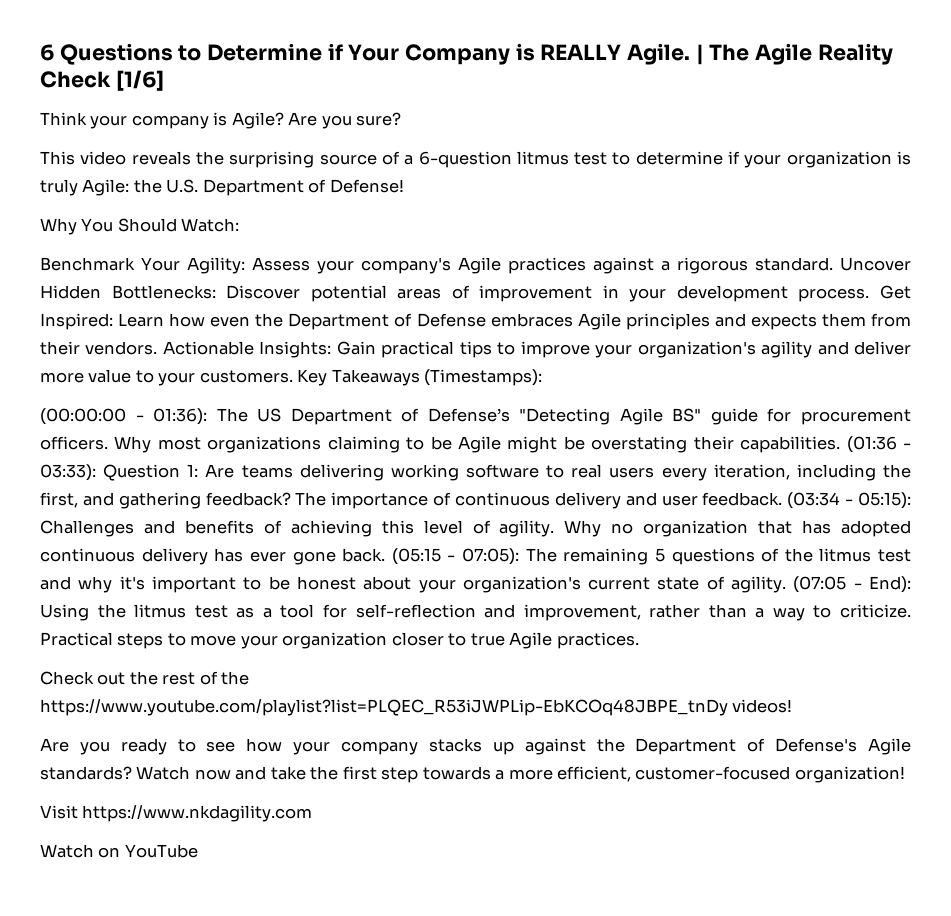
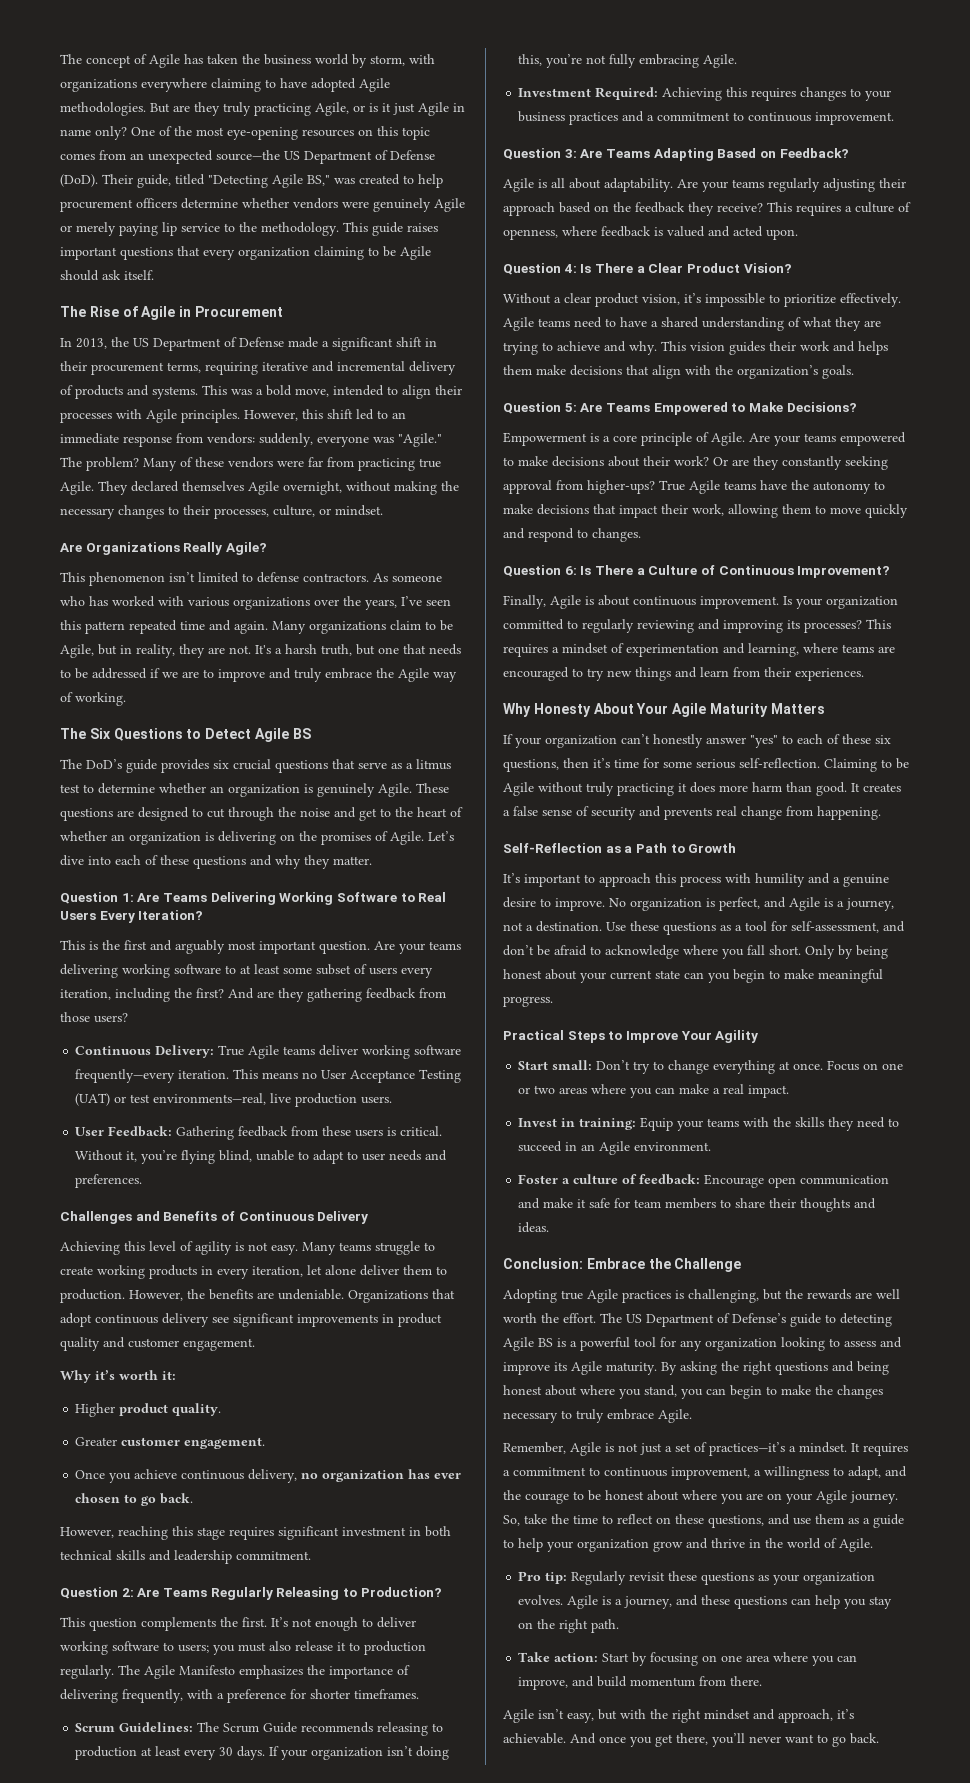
[40,43,893,65] [40,70,164,91] [40,112,402,129] [40,151,911,168] [40,179,404,196] [40,218,240,235] [40,257,911,274] [40,285,911,302] [40,313,911,330] [40,341,911,358] [40,369,543,386] [40,408,208,425] 6 Questions to Determine if Your Company is REALLY Agile. | The Agile Reality Check [1/6] // Think your company is Agile? Are you sure? // This video reveals the surprising source of a 6-question litmus test to determine if your organization is truly Agile: the U.S. Department of Defense! // Why You Should Watch: // Benchmark Your Agility: Assess your company's Agile practices against a rigorous standard. Uncover Hidden Bottlenecks: Discover potential areas of improvement in your development process. Get Inspired: Learn how even the Department of Defense embraces Agile principles and expects them from their vendors. Actionable Insights: Gain practical tips to improve your organization's agility and deliver more value to your customers. Key Takeaways (Timestamps): // (00:00:00 - 01:36): -> [60,54,435,68] [60,78,390,92] [60,102,465,116] [60,126,430,140] [60,150,435,164] [60,174,443,188] [60,198,465,212] [60,222,438,236] [60,246,431,260] [60,270,154,281] [60,306,283,320] [60,337,437,351] [60,361,456,375] [60,385,462,399] [60,409,406,423] [60,433,442,447] [60,457,441,471] [60,481,459,495] [60,505,383,519] [60,542,267,555] [60,572,442,586] [60,596,451,610] [60,620,453,634] [60,644,461,658] [60,668,457,682] [60,692,126,706] [60,728,311,742] [60,759,451,773] [60,783,449,797] [60,807,463,821] [60,831,454,845] [60,855,372,869] [60,892,447,905] [60,910,204,923] [60,940,461,954] [60,964,433,978] [60,988,446,1002] [60,1012,128,1023] [75,1045,462,1059] [75,1069,462,1083] [75,1093,393,1107] [75,1126,443,1140] [75,1150,448,1164] [75,1174,143,1188] [60,1211,369,1224] [60,1241,435,1255] [60,1265,447,1279] [60,1289,455,1303] [60,1313,442,1327] [60,1337,255,1351] [60,1370,176,1383] [75,1403,222,1417] [75,1437,266,1449] [75,1469,462,1483] [75,1493,194,1506] [60,1526,451,1540] [60,1550,311,1564] [60,1587,442,1600] [60,1617,416,1631] [60,1641,426,1655] [60,1665,410,1679] [60,1689,419,1703] [75,1722,444,1736] [75,1746,450,1760] [518,54,738,68] [518,87,892,101] [518,111,895,125] [503,148,849,161] [503,178,906,192] [503,202,911,216] [503,226,798,240] [503,263,792,275] [503,293,901,307] [503,317,881,331] [503,341,888,355] [503,365,854,379] [503,402,857,415] [503,432,906,446] [503,456,888,470] [503,480,885,494] [503,504,908,518] [503,528,641,542] [503,565,891,578] [503,595,898,609] [503,619,891,633] [503,643,895,657] [503,667,864,681] [503,703,825,717] [503,734,891,748] [503,758,909,772] [503,782,901,796] [503,806,881,820] [503,843,737,853] [503,873,889,887] [503,897,894,911] [503,921,905,935] [503,945,888,959] [503,969,883,983] [503,996,553,1007] [503,1030,759,1043] [518,1060,904,1074] [518,1084,790,1098] [518,1117,900,1131] [518,1141,712,1155] [518,1174,890,1188] [518,1198,877,1212] [518,1222,550,1233] [503,1258,742,1272] [503,1289,900,1303] [503,1313,596,1323] The concept of Agile has taken the business world by storm, with organizations everywhere claiming to have adopted Agile methodologies. But are they truly practicing Agile, or is it just Agile in name only? One of the most eye-opening resources on this topic comes from an unexpected source—the US Department of Defense (DoD). Their guide, titled "Detecting Agile BS," was created to help procurement officers determine whether vendors were genuinely Agile or merely paying lip service to the methodology. This guide raises important questions that every organization claiming to be Agile should ask itself. // The Rise of Agile in Procurement // In 2013, the US Department of Defense made a significant shift in their procurement terms, requiring iterative and incremental delivery of products and systems. This was a bold move, intended to align their processes with Agile principles. However, this shift led to an immediate response from vendors: suddenly, everyone was "Agile." The problem? Many of these vendors were far from practicing true Agile. They declared themselves Agile overnight, without making the necessary changes to their processes, culture, or mindset. // Are Organizations Really Agile? // This phenomenon isn’t limited to defense contractors. As someone who has worked with various organizations over the years, I’ve seen this pattern repeated time and again. Many organizations claim to be Agile, but in reality, they are not. It's a harsh truth, but one that needs to be addressed if we are to improve and truly embrace the Agile way of working. // The Six Questions to Detect Agile BS // The DoD’s guide provides six crucial questions that serve as a litmus test to determine whether an organization is genuinely Agile. These questions are designed to cut through the noise and get to the heart of whether an organization is delivering on the promises of Agile. Let’s dive into each of these questions and why they matter. // Question 1: Are Teams Delivering Working Software to Real Users Every Iteration? // This is the first and arguably most important question. Are your teams delivering working software to at least some subset of users every iteration, including the first? And are they gathering feedback from those users? // Continuous Delivery: True Agile teams deliver working software frequently—every iteration. This means no User Acceptance Testing (UAT) or test environments—real, live production users. // User Feedback: Gathering feedback from these users is critical. Without it, you’re flying blind, unable to adapt to user needs and preferences. // Challenges and Benefits of Continuous Delivery // Achieving this level of agility is not easy. Many teams struggle to create working products in every iteration, let alone deliver them to production. However, the benefits are undeniable. Organizations that adopt continuous delivery see significant improvements in product quality and customer engagement. // Why it’s worth it: // Higher product quality. // Greater customer engagement. // Once you achieve continuous delivery, no organization has ever chosen to go back. // However, reaching this stage requires significant investment in both technical skills and leadership commitment. // Question 2: Are Teams Regularly Releasing to Production? // This question complements the first. It’s not enough to deliver working software to users; you must also release it to production regularly. The Agile Manifesto emphasizes the importance of delivering frequently, with a preference for shorter timeframes. // Scrum Guidelines: The Scrum Guide recommends releasing to production at least every 30 days. If your organization isn’t doing this, you’re not fully embracing Agile. // Investment Required: Achieving this requires changes to your business practices and a commitment to continuous improvement. // Question 3: Are Teams Adapting Based on Feedback? // Agile is all about adaptability. Are your teams regularly adjusting their approach based on the feedback they receive? This requires a culture of openness, where feedback is valued and acted upon. // Question 4: Is There a Clear Product Vision? // Without a clear product vision, it’s impossible to prioritize effectively. Agile teams need to have a shared understanding of what they are trying to achieve and why. This vision guides their work and helps them make decisions that align with the organization’s goals. // Question 5: Are Teams Empowered to Make Decisions? // Empowerment is a core principle of Agile. Are your teams empowered to make decisions about their work? Or are they constantly seeking approval from higher-ups? True Agile teams have the autonomy to make decisions that impact their work, allowing them to move quickly and respond to changes. // Question 6: Is There a Culture of Continuous Improvement? // Finally, Agile is about continuous improvement. Is your organization committed to regularly reviewing and improving its processes? This requires a mindset of experimentation and learning, where teams are encouraged to try new things and learn from their experiences. // Why Honesty About Your Agile Maturity Matters // If your organization can’t honestly answer "yes" to each of these six questions, then it’s time for some serious self-reflection. Claiming to be Agile without truly practicing it does more harm than good. It creates a false sense of security and prevents real change from happening. // Self-Reflection as a Path to Growth // It’s important to approach this process with humility and a genuine desire to improve. No organization is perfect, and Agile is a journey, not a destination. Use these questions as a tool for self-assessment, and don’t be afraid to acknowledge where you fall short. Only by being honest about your current state can you begin to make meaningful progress. // Practical Steps to Improve Your Agility // Start small: Don’t try to change everything at once. Focus on one or two areas where you can make a real impact. // Invest in training: Equip your teams with the skills they need to succeed in an Agile environment. // Foster a culture of feedback: Encourage open communication and make it safe for team members to share their thoughts and ideas. // Conclusion: Embrace the Challenge // Adopting true Agile practices is challenging, but the rewards are well worth the effort.
[519,408,912,425] [40,436,912,453] [40,464,911,481] [40,492,912,509] [40,520,912,537] [40,548,911,565] [40,576,911,593] [40,604,911,621] [40,632,639,649] [40,671,250,685] [40,699,793,716] [40,738,912,755] [40,766,905,783] [40,805,313,822] [40,844,198,858] "Detecting Agile BS" guide for procurement officers. Why most organizations claiming to be Agile might be overstating their capabilities. (01:36 - 03:33): Question 1: Are teams delivering working software to real users every iteration, including the first, and gathering feedback? The importance of continuous delivery and user feedback. (03:34 - 05:15): Challenges and benefits of achieving this level of agility. Why no organization that has adopted continuous delivery has ever gone back. (05:15 - 07:05): The remaining 5 questions of the litmus test and why it's important to be honest about your organization's current state of agility. (07:05 - End): Using the litmus test as a tool for self-reflection and improvement, rather than a way to criticize. Practical steps to move your organization closer to true Agile practices. // Check out the rest of the https://www.youtube.com/playlist?list=PLQEC_R53iJWPLip-EbKCOq48JBPE_tnDy videos! // Are you ready to see how your company stacks up against the Department of Defense's Agile standards? Watch now and take the first step towards a more efficient, customer-focused organization! // Visit https://www.nkdagility.com // Watch on YouTube -> [790,1313,892,1327] [503,1337,902,1351] [503,1361,889,1375] [503,1385,883,1399] [503,1409,692,1423] [503,1442,908,1456] [503,1466,907,1480] [503,1490,898,1504] [503,1514,904,1528] [503,1538,873,1552] [518,1571,876,1585] [518,1595,893,1609] [518,1619,620,1633] [518,1652,858,1666] [518,1676,763,1690] [503,1709,854,1723] [503,1733,879,1747] guide to detecting Agile BS is a powerful tool for any organization looking to assess and improve its Agile maturity. By asking the right questions and being honest about where you stand, you can begin to make the changes necessary to truly embrace Agile. // Remember, Agile is not just a set of practices—it’s a mindset. It requires a commitment to continuous improvement, a willingness to adapt, and the courage to be honest about where you are on your Agile journey. So, take the time to reflect on these questions, and use them as a guide to help your organization grow and thrive in the world of Agile. // Pro tip: Regularly revisit these questions as your organization evolves. Agile is a journey, and these questions can help you stay on the right path. // Take action: Start by focusing on one area where you can improve, and build momentum from there. // Agile isn’t easy, but with the right mindset and approach, it’s achievable. And once you get there, you’ll never want to go back.

